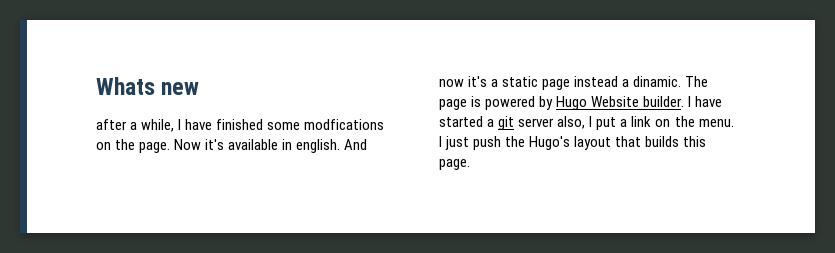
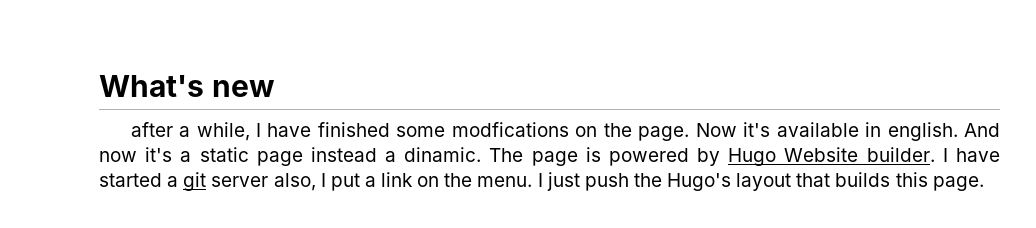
[96,77,155,95] Whats -> [99,75,204,97] What's

